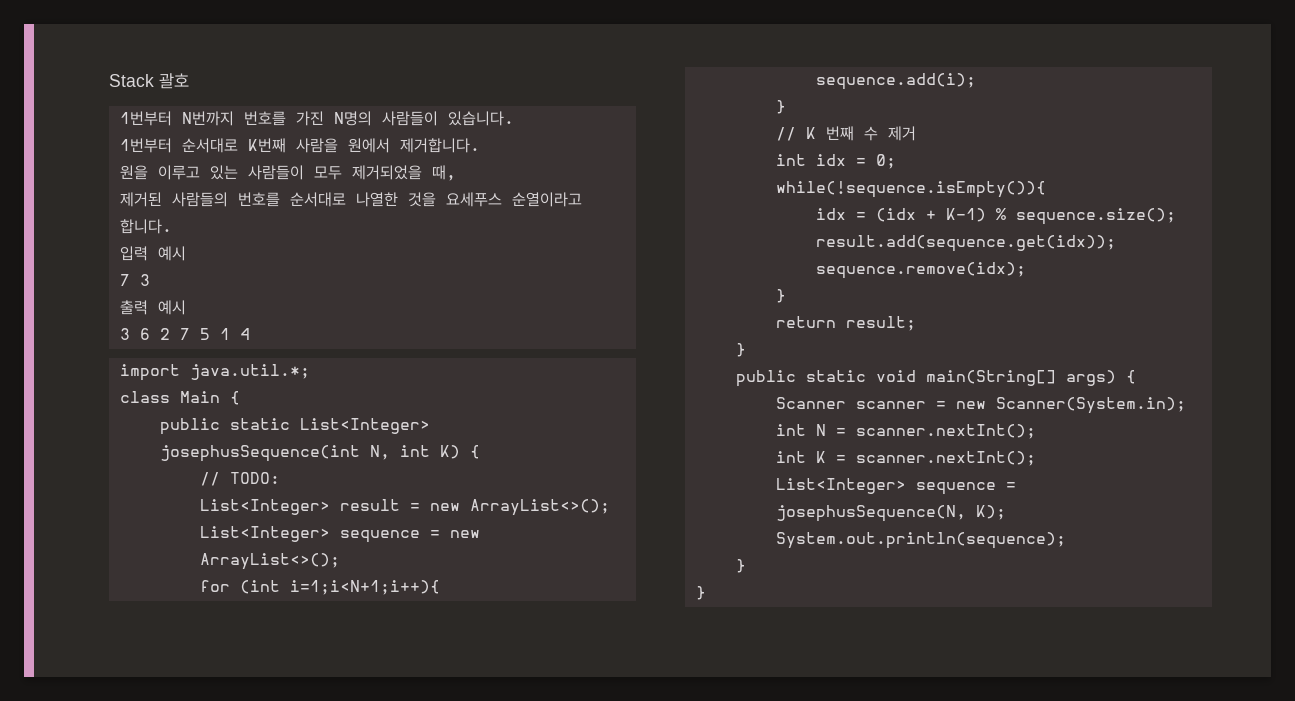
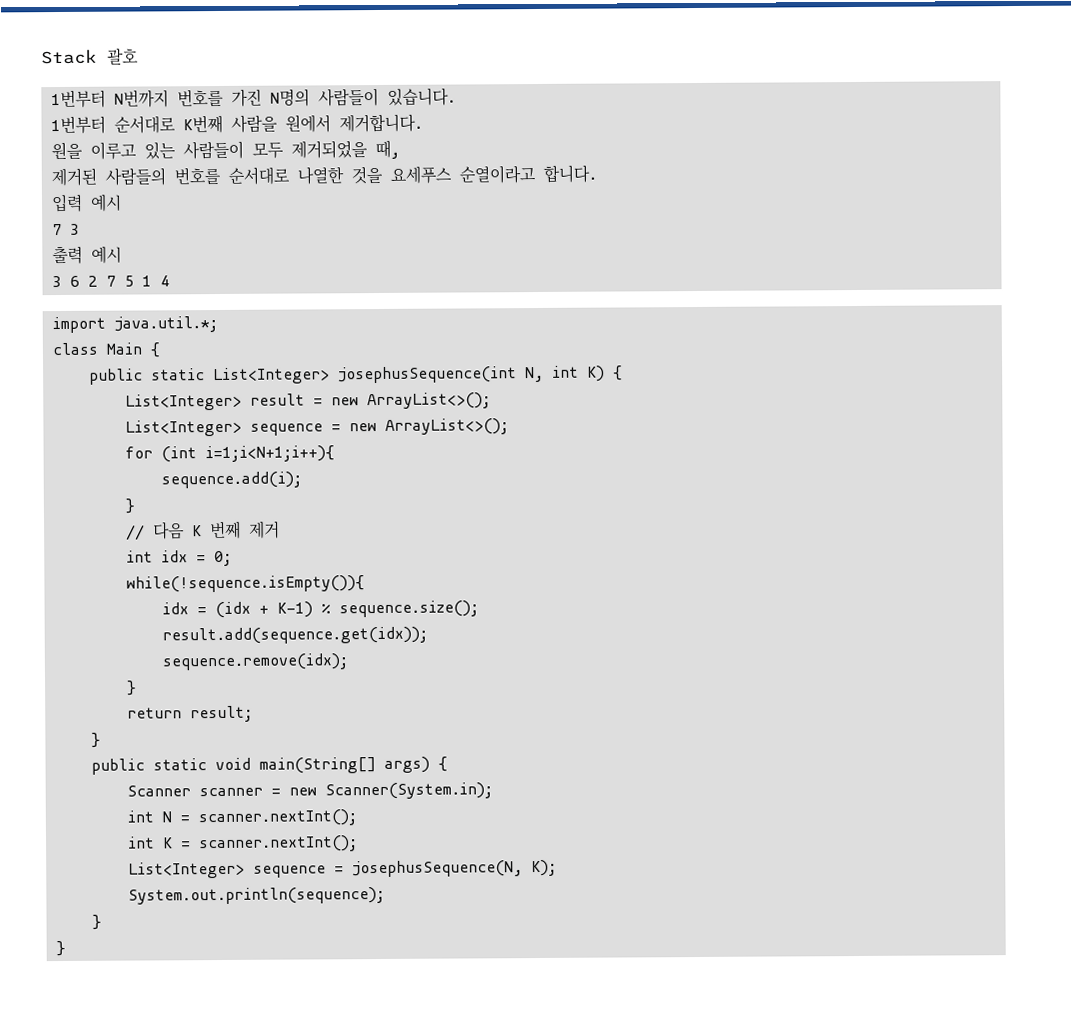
[199,472,280,486] // // TODO: -> (623, 373) none
(796, 134) none -> [152,521,185,540] 다음
[863,126,878,141] 수 -> (241, 530) none

